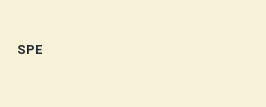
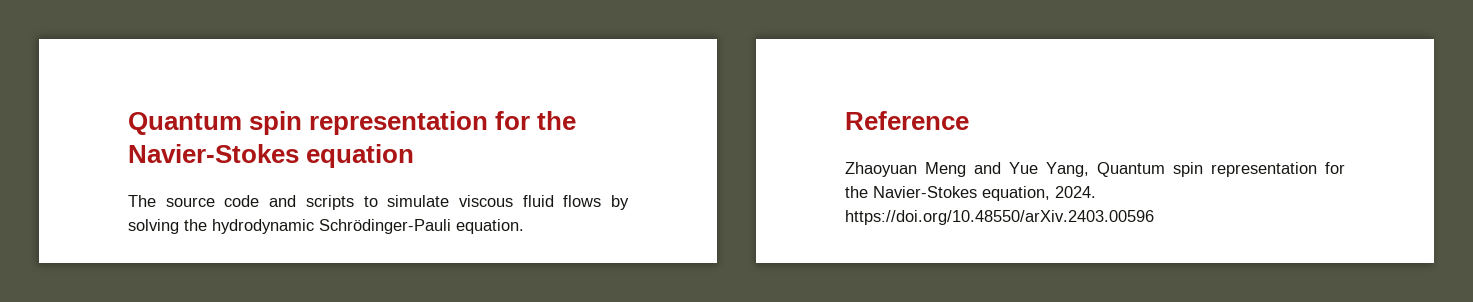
[17,45,43,54] SPE -> [128,111,577,135] [128,144,415,168] [128,195,629,210] [128,219,524,234] [845,111,969,130] [845,162,1345,177] [845,186,1096,201] [845,210,1154,225] Quantum spin representation for the Navier-Stokes equation // The source code and scripts to simulate viscous fluid flows by solving the hydrodynamic Schrödinger-Pauli equation. // Reference // Zhaoyuan Meng and Yue Yang, Quantum spin representation for the Navier-Stokes equation, 2024. https://doi.org/10.48550/arXiv.2403.00596

